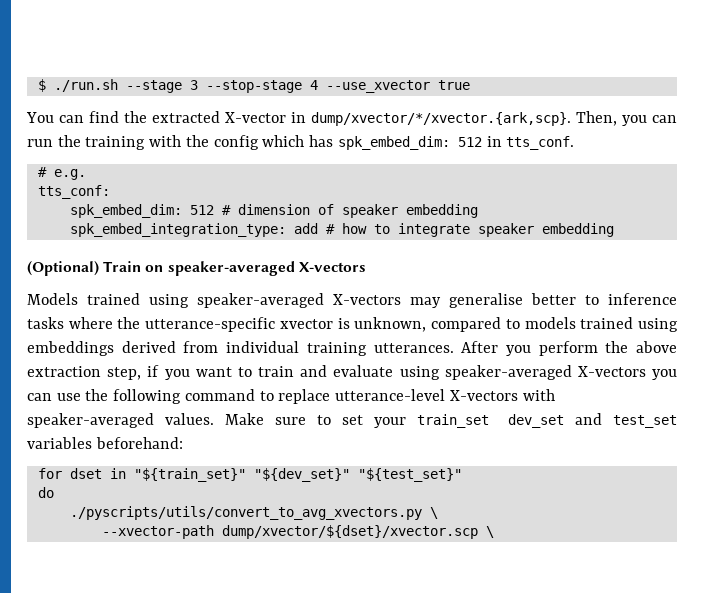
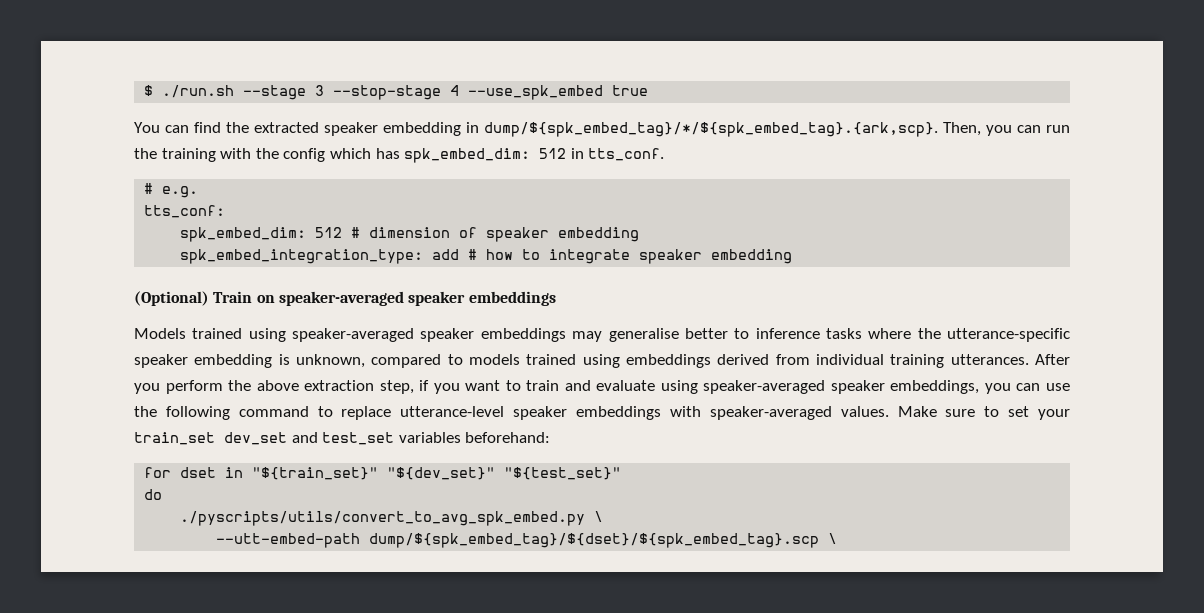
[325,80,430,93] --use_xvector -> [468,85,604,100] --use_spk_embed
[225,112,571,126] X-vector in dump/xvector/*/xvector.{ark,scp}. -> [324,122,938,137] speaker embedding in dump/${spk_embed_tag}/*/${spk_embed_tag}.{ark,scp}.
[298,262,366,272] X-vectors -> [408,291,556,306] speaker embeddings
[333,294,401,305] X-vectors -> [420,328,566,342] speaker embeddings
[279,319,333,329] xvector -> [134,354,273,368] speaker embedding
[577,366,646,377] X-vectors -> [830,380,980,394] speaker embeddings,
[449,390,518,401] X-vectors -> [513,406,662,420] speaker embeddings
[69,506,422,520] ./pyscripts/utils/convert_to_avg_xvectors.py -> [180,511,586,526] ./pyscripts/utils/convert_to_avg_spk_embed.py
[101,525,478,539] --xvector-path dump/xvector/${dset}/xvector.scp -> [216,533,820,548] --utt-embed-path dump/${spk_embed_tag}/${dset}/${spk_embed_tag}.scp

